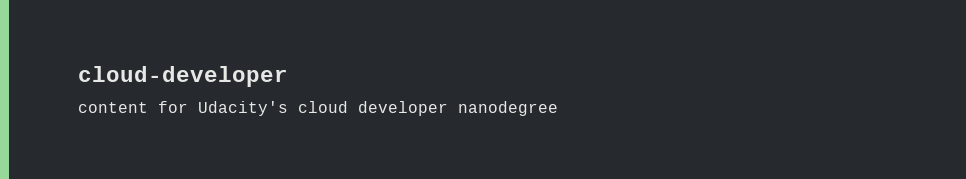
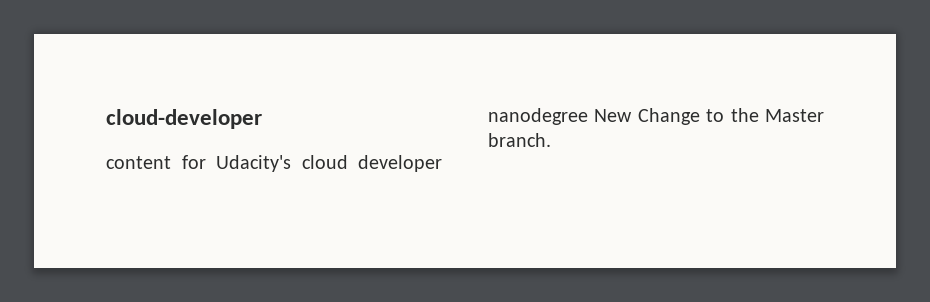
(558, 108) none -> [594,108,824,125] [488,133,551,147] New Change to the Master branch.

